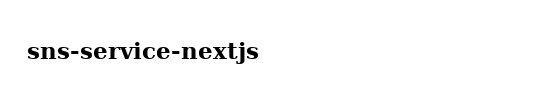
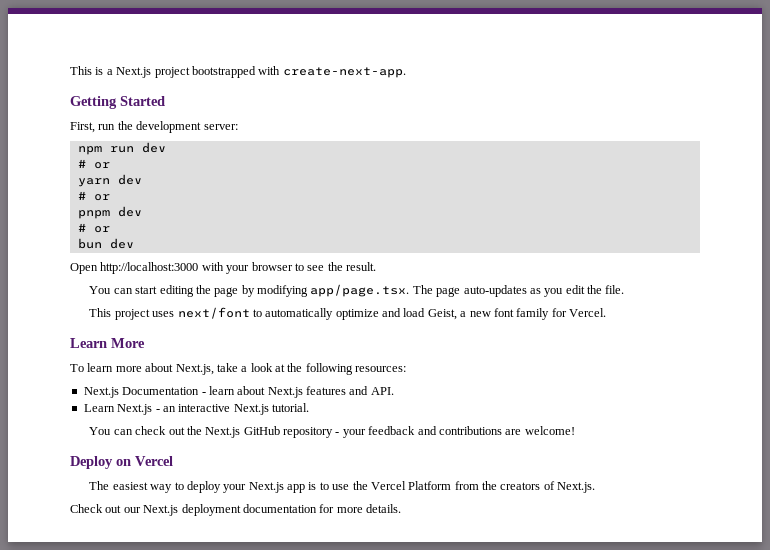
[27,42,259,64] sns-service-nextjs -> [70,66,406,78] [70,96,165,109] [70,121,238,133] [77,142,166,155] [77,159,110,169] [77,174,142,187] [77,191,110,201] [77,206,142,219] [77,223,110,233] [77,238,134,249] [70,262,376,274] [89,284,625,297] [89,307,607,320] [70,338,145,348] [70,363,407,375] [83,386,394,398] [83,403,309,415] [89,426,575,438] [70,456,173,469] [89,481,596,493] [70,504,401,516] This is a Next.js project bootstrapped with create-next-app. // Getting Started // First, run the development server: // npm run dev // # or // yarn dev // # or // pnpm dev // # or // bun dev // Open http://localhost:3000 with your browser to see the result. // You can start editing the page by modifying app/page.tsx. The page auto-updates as you edit the file. // This project uses next/font to automatically optimize and load Geist, a new font family for Vercel. // Learn More // To learn more about Next.js, take a look at the following resources: // Next.js Documentation - learn about Next.js features and API. // Learn Next.js - an interactive Next.js tutorial. // You can check out the Next.js GitHub repository - your feedback and contributions are welcome! // Deploy on Vercel // The easiest way to deploy your Next.js app is to use the Vercel Platform from the creators of Next.js. // Check out our Next.js deployment documentation for more details.

